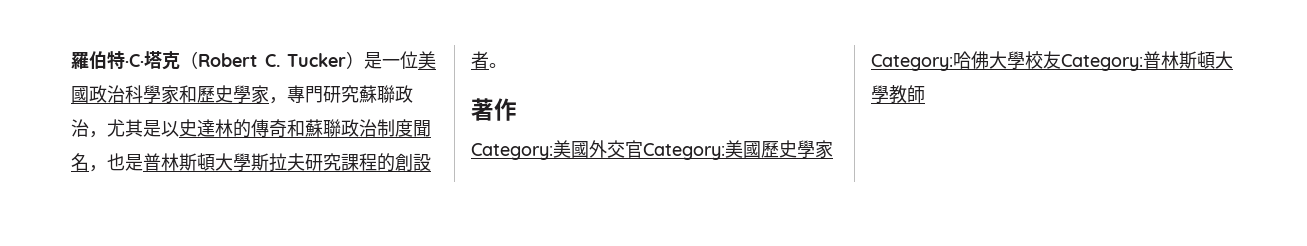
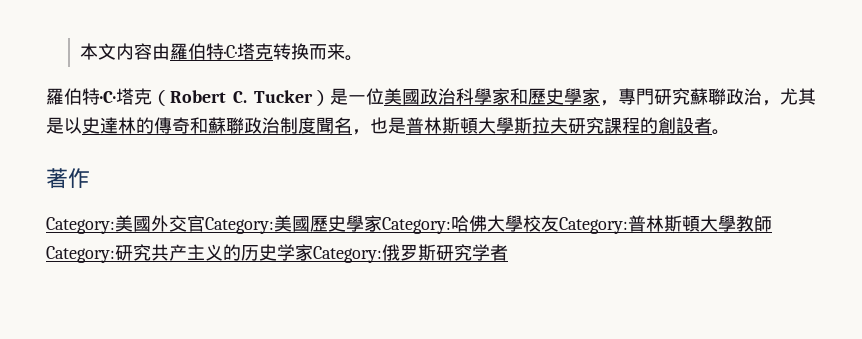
(71, 60) none -> [80,43,364,61] 本文内容由羅伯特·C·塔克转换而来。 //
(925, 94) none -> [46,244,508,263] Category:研究共产主义的历史学家Category:俄罗斯研究学者

